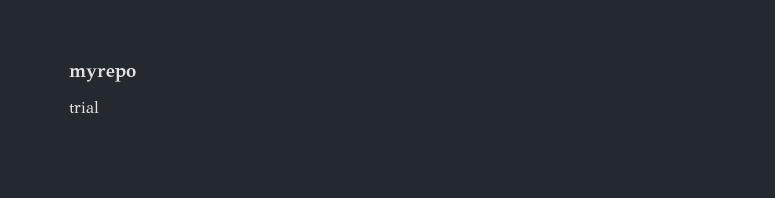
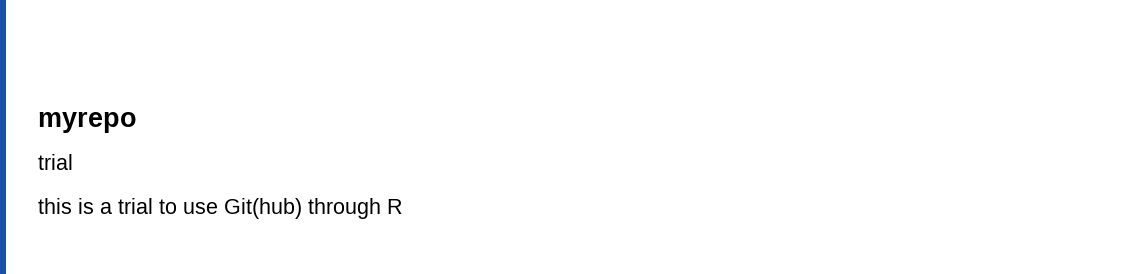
(99, 107) none -> [38,198,403,219] // this is a trial to use Git(hub) through R

